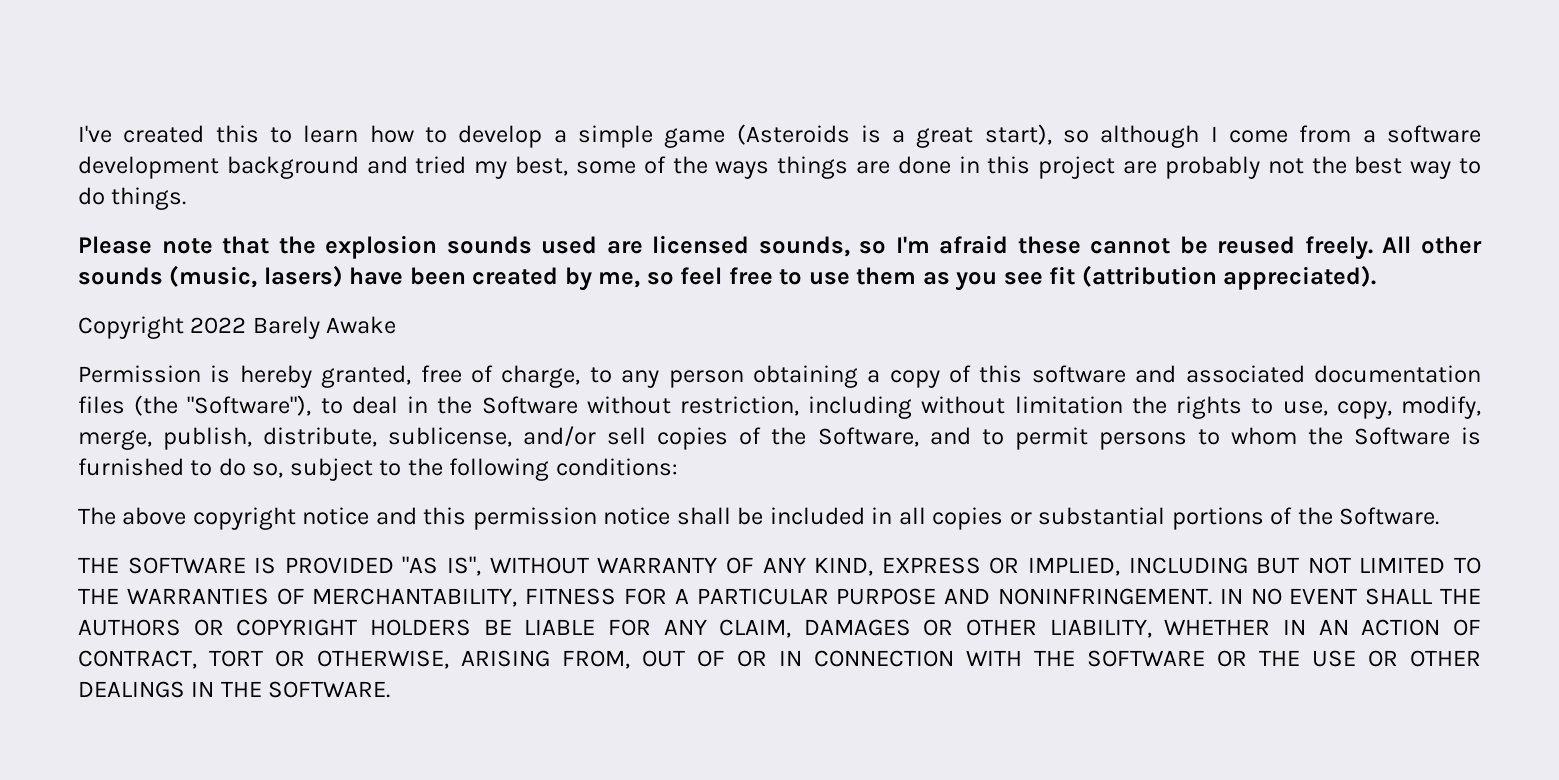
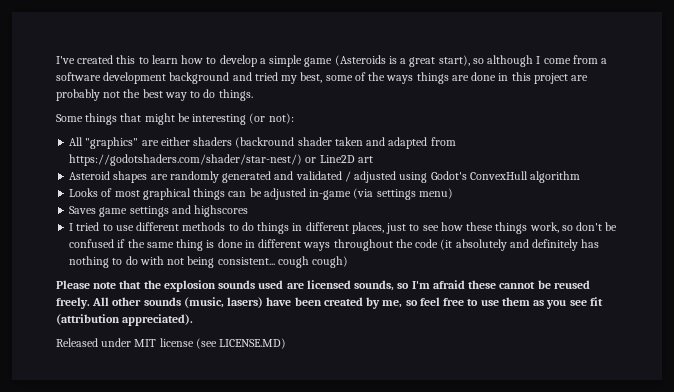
(187, 198) none -> [56,113,294,125] [69,137,456,149] [69,154,373,166] [69,171,581,183] [69,188,453,200] [69,205,249,217] [69,222,618,234] [69,239,600,251] [69,256,349,268] // Some things that might be interesting (or not): // All "graphics" are either shaders (backround shader taken and adapted from https://godotshaders.com/shader/star-nest/) or Line2D art // Asteroid shapes are randomly generated and validated / adjusted using Godot's ConvexHull algorithm // Looks of most graphical things can be adjusted in-game (via settings menu) // Saves game settings and highscores // I tried to use different methods to do things in different places, just to see how these things work, so don't be confused if the same thing is done in different ways throughout the code (it absolutely and definitely has nothing to do with not being consistent... cough cough)
[78,316,397,339] [78,365,1482,388] [78,395,1481,419] [78,426,1482,450] [78,458,678,481] [78,507,1440,530] [78,556,1481,576] [78,588,1481,607] [78,619,1482,638] [78,650,1481,669] [78,681,391,698] Copyright 2022 Barely Awake // Permission is hereby granted, free of charge, to any person obtaining a copy of this software and associated documentation files (the "Software"), to deal in the Software without restriction, including without limitation the rights to use, copy, modify, merge, publish, distribute, sublicense, and/or sell copies of the Software, and to permit persons to whom the Software is furnished to do so, subject to the following conditions: // The above copyright notice and this permission notice shall be included in all copies or substantial portions of the Software. // THE SOFTWARE IS PROVIDED "AS IS", WITHOUT WARRANTY OF ANY KIND, EXPRESS OR IMPLIED, INCLUDING BUT NOT LIMITED TO THE WARRANTIES OF MERCHANTABILITY, FITNESS FOR A PARTICULAR PURPOSE AND NONINFRINGEMENT. IN NO EVENT SHALL THE AUTHORS OR COPYRIGHT HOLDERS BE LIABLE FOR ANY CLAIM, DAMAGES OR OTHER LIABILITY, WHETHER IN AN ACTION OF CONTRACT, TORT OR OTHERWISE, ARISING FROM, OUT OF OR IN CONNECTION WITH THE SOFTWARE OR THE USE OR OTHER DEALINGS IN THE SOFTWARE. -> [56,338,287,349] Released under MIT license (see LICENSE.MD)

